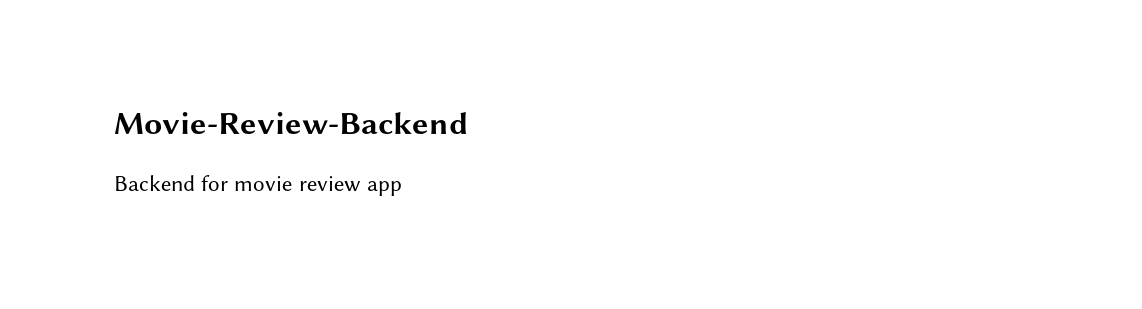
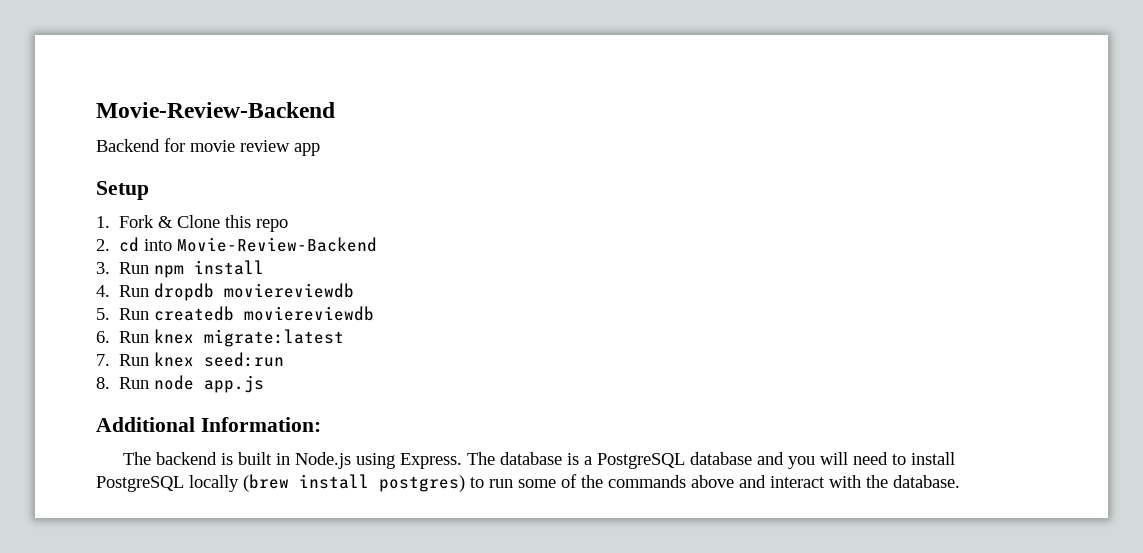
(402, 188) none -> [96,181,149,200] [96,215,289,232] [96,237,378,252] [96,260,265,278] [96,283,355,301] [96,306,375,321] [96,329,345,347] [96,352,285,367] [96,375,265,393] [96,417,321,432] [123,452,956,469] [96,474,960,492] // Setup // 1. Fork & Clone this repo // 2. cd into Movie-Review-Backend // 3. Run npm install // 4. Run dropdb moviereviewdb // 5. Run createdb moviereviewdb // 6. Run knex migrate:latest // 7. Run knex seed:run // 8. Run node app.js // Additional Information: // The backend is built in Node.js using Express. The database is a PostgreSQL database and you will need to install PostgreSQL locally (brew install postgres) to run some of the commands above and interact with the database.

